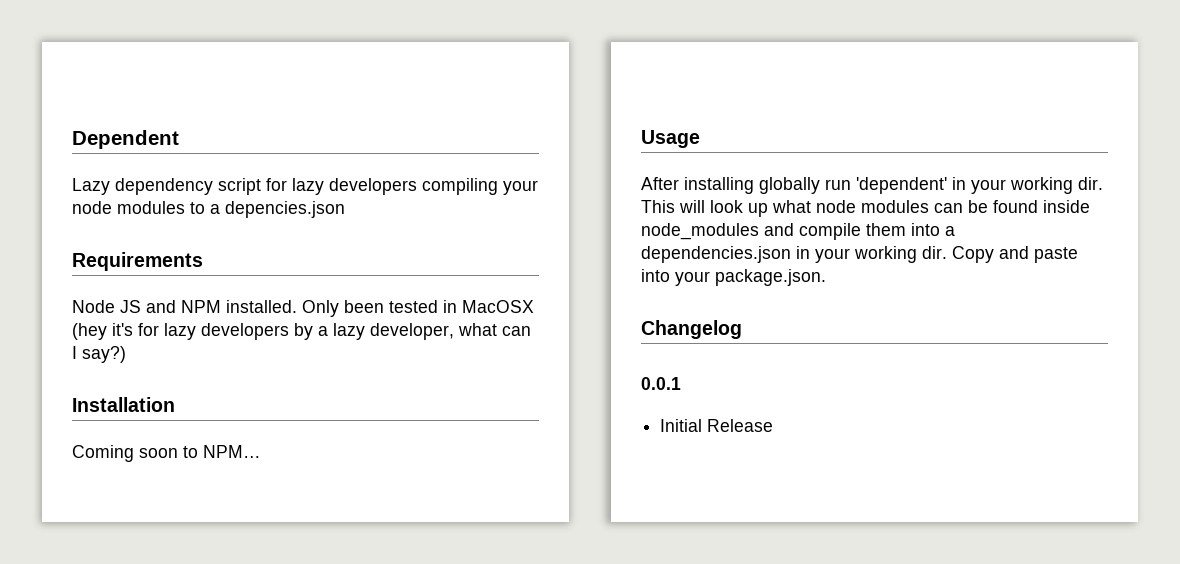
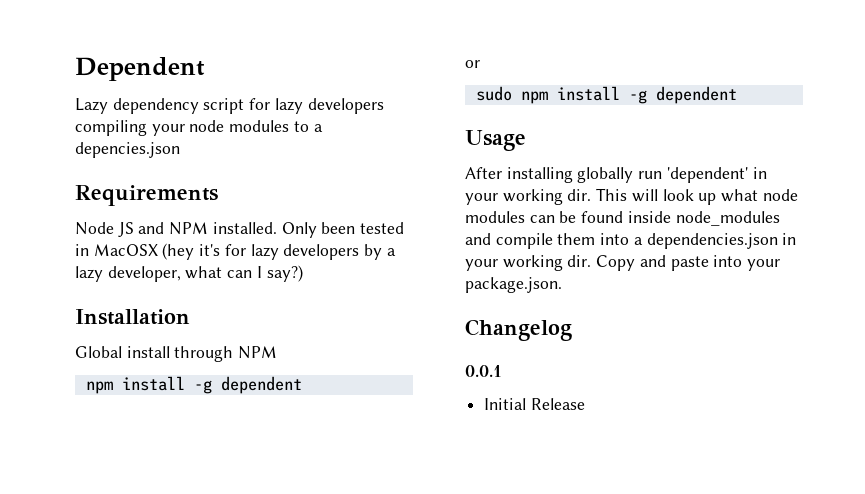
[72,445,261,462] Coming soon to NPM… -> [75,346,278,362] [85,376,302,394] [465,60,480,68] [475,86,737,104] Global install through NPM // npm install -g dependent // or // sudo npm install -g dependent

